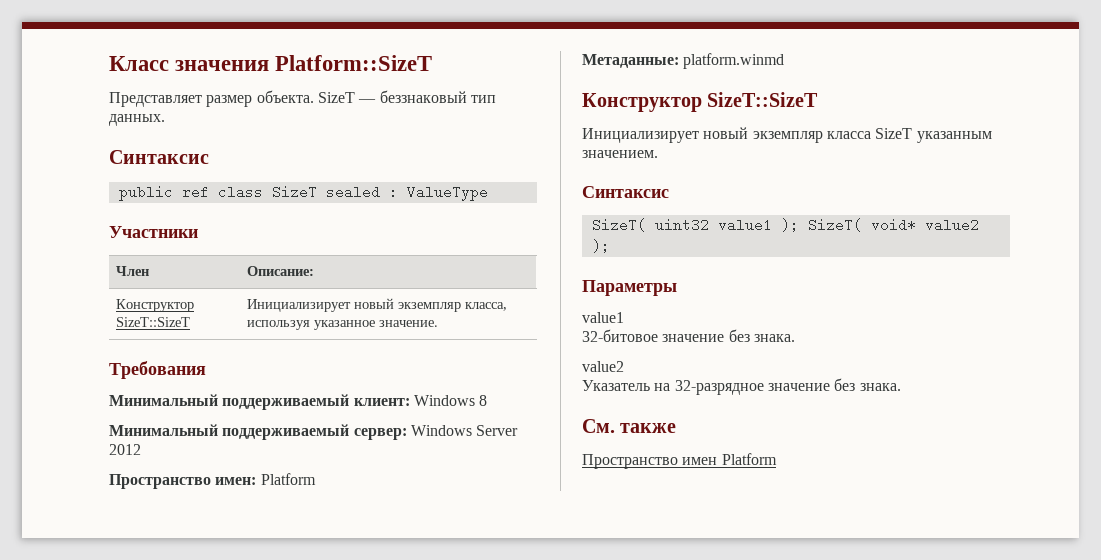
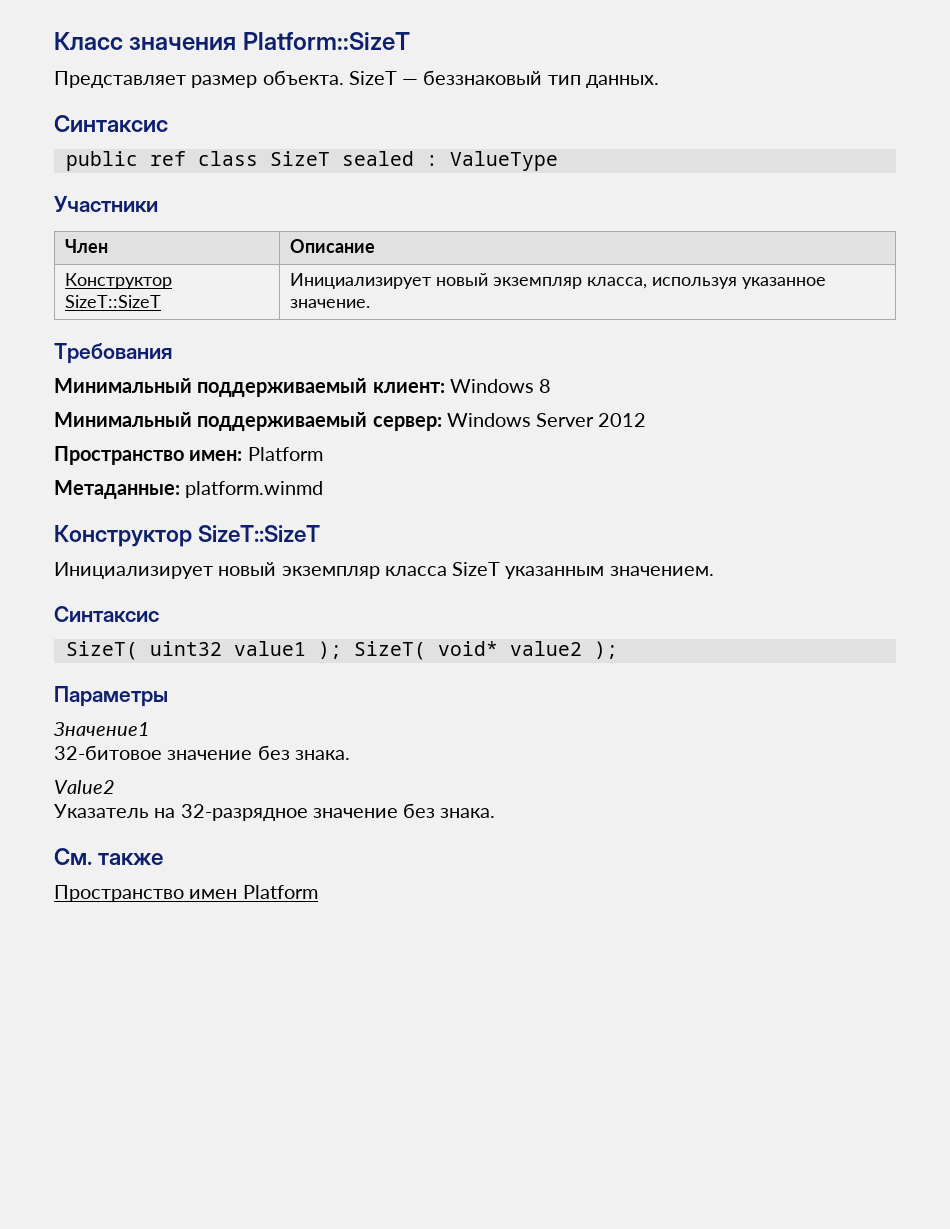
[246,266,314,276] Описание: -> [290,239,376,253] Описание
[582,312,624,323] value1 -> [53,722,150,736] Значение1
[582,361,624,372] value2 -> [54,780,115,794] Value2

